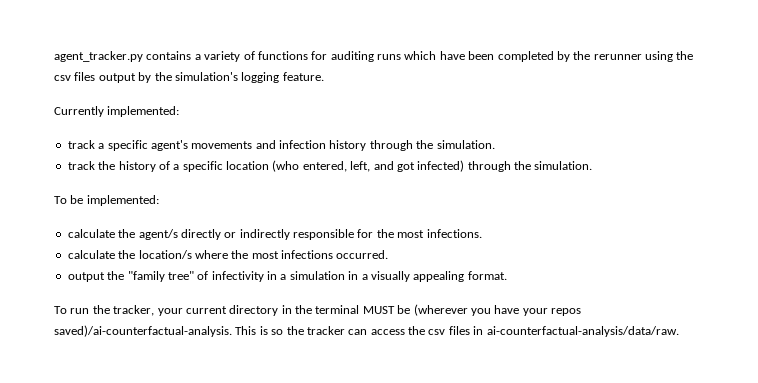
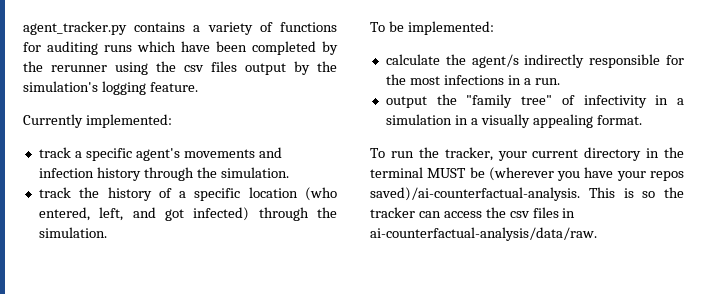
[180,229,237,240] directly or -> (519, 61) none
[426,229,482,238] [67,250,389,259] infections. // calculate the location/s where the most infections occurred. -> [443,75,560,85] infections in a run.

